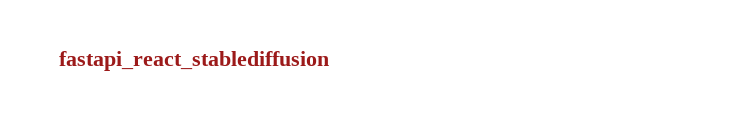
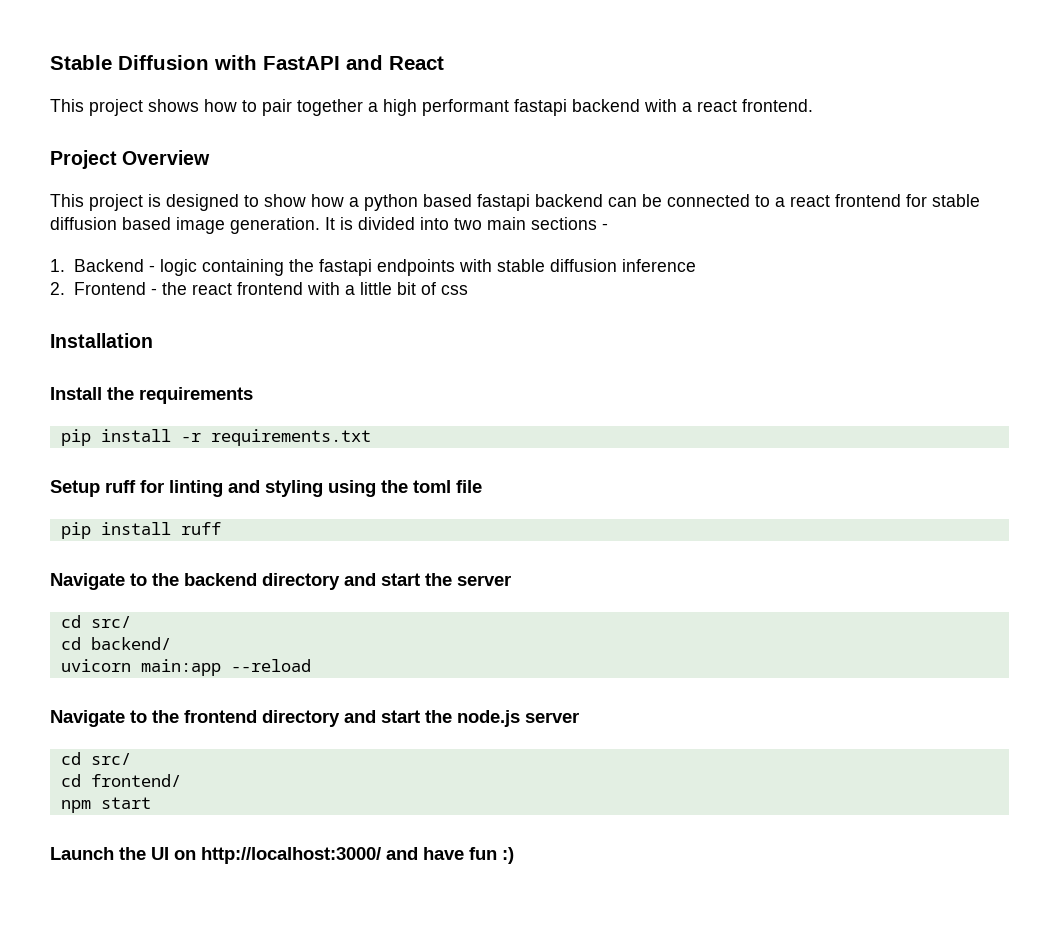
[59,51,329,71] fastapi_react_stablediffusion -> [50,55,444,70] [50,99,813,116] [50,150,211,169] [50,194,980,211] [50,217,608,234] [50,259,696,276] [50,282,468,295] [50,333,153,348] [50,387,253,404] [60,429,371,446] [50,480,482,497] [60,522,221,539] [50,573,511,590] [60,615,131,628] [60,637,171,650] [60,659,311,676] [50,710,579,727] [60,752,131,765] [60,774,181,787] [60,797,151,813] [50,847,514,864] Stable Diffusion with FastAPI and React // This project shows how to pair together a high performant fastapi backend with a react frontend. // Project Overview // This project is designed to show how a python based fastapi backend can be connected to a react frontend for stable diffusion based image generation. It is divided into two main sections - // 1. Backend - logic containing the fastapi endpoints with stable diffusion inference // 2. Frontend - the react frontend with a little bit of css // Installation // Install the requirements // pip install -r requirements.txt // Setup ruff for linting and styling using the toml file // pip install ruff // Navigate to the backend directory and start the server // cd src/ // cd backend/ // uvicorn main:app --reload // Navigate to the frontend directory and start the node.js server // cd src/ // cd frontend/ // npm start // Launch the UI on http://localhost:3000/ and have fun :)

